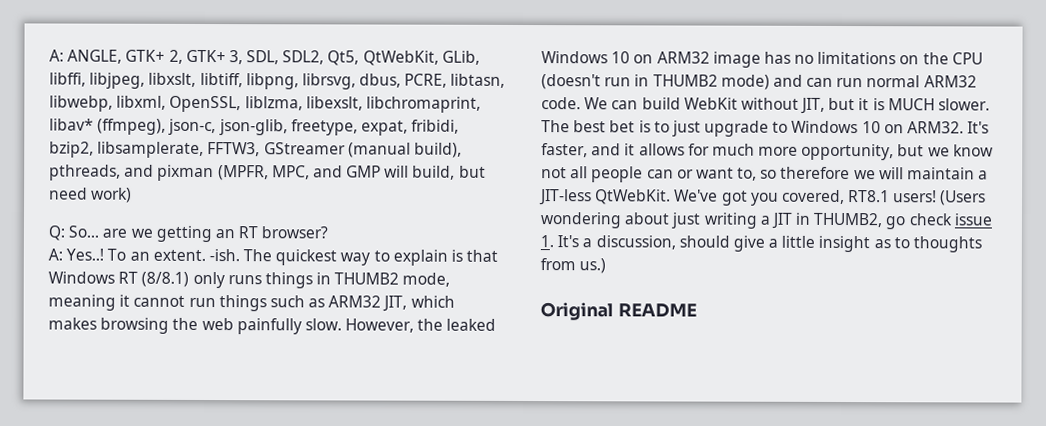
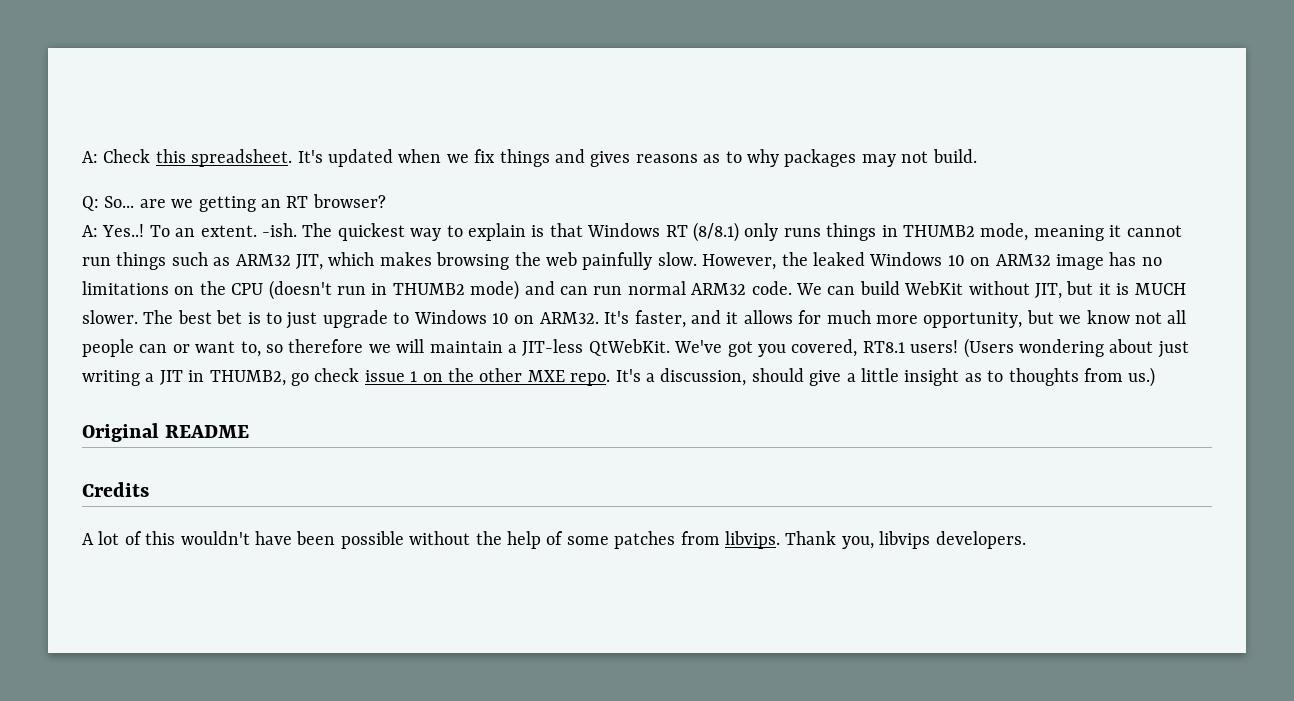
[49,49,480,66] [49,72,506,90] [49,95,481,113] [49,118,460,136] [49,141,462,158] [49,164,486,182] [49,187,133,203] A: ANGLE, GTK+ 2, GTK+ 3, SDL, SDL2, Qt5, QtWebKit, GLib, libffi, libjpeg, libxslt, libtiff, libpng, librsvg, dbus, PCRE, libtasn, libwebp, libxml, OpenSSL, liblzma, libexslt, libchromaprint, libav* (ffmpeg), json-c, json-glib, freetype, expat, fribidi, bzip2, libsamplerate, FFTW3, GStreamer (manual build), pthreads, and pixman (MPFR, MPC, and GMP will build, but need work) -> [82,149,977,167] A: Check this spreadsheet. It's updated when we fix things and gives reasons as to why packages may not build.
[540,235,554,248] 1. -> [410,368,611,386] 1 on the other MXE repo.
(697, 310) none -> [82,482,149,497] [82,531,1026,549] // Credits // A lot of this wouldn't have been possible without the help of some patches from libvips. Thank you, libvips developers.

